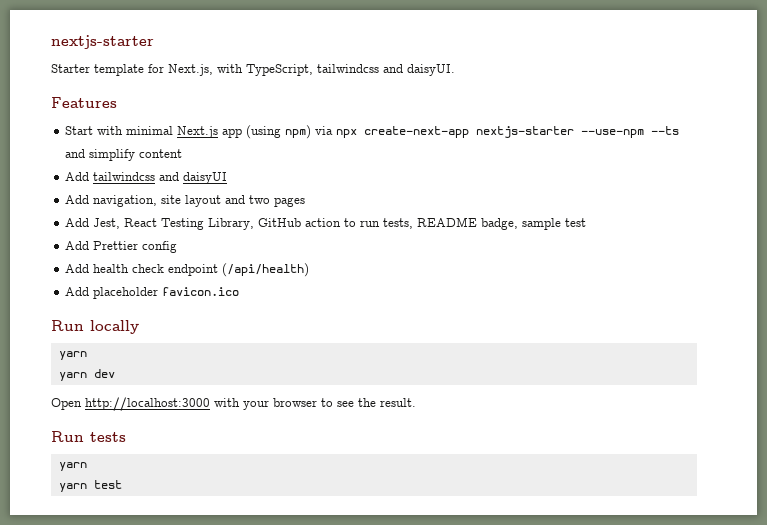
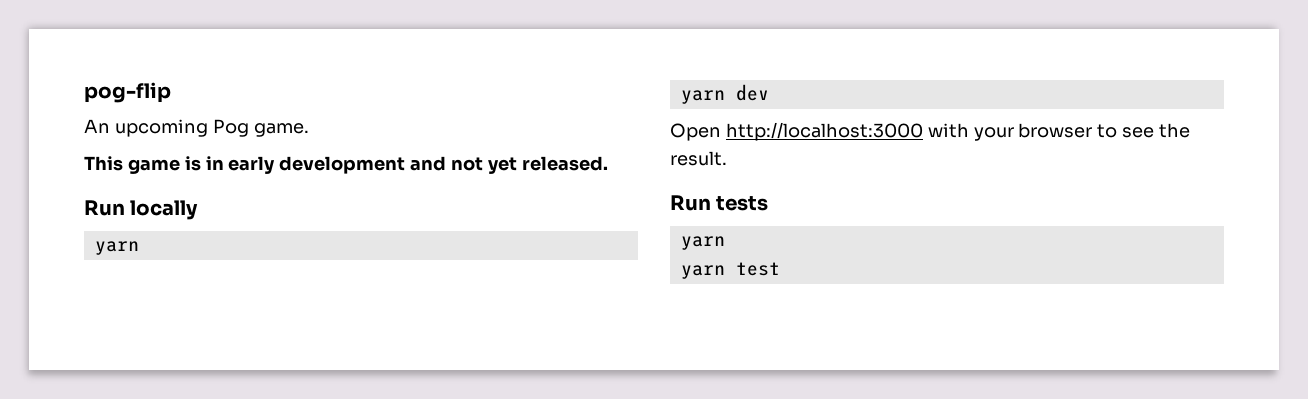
[51,35,154,49] [51,64,455,76] [51,97,117,108] [65,125,680,139] [65,149,183,161] [65,172,228,184] [65,195,306,207] [65,217,587,230] [65,241,178,253] [65,263,310,277] [65,287,240,299] nextjs-starter // Starter template for Next.js, with TypeScript, tailwindcss and daisyUI. // Features // Start with minimal Next.js app (using npm) via npx create-next-app nextjs-starter --use-npm --ts and simplify content // Add tailwindcss and daisyUI // Add navigation, site layout and two pages // Add Jest, React Testing Library, GitHub action to run tests, README badge, sample test // Add Prettier config // Add health check endpoint (/api/health) // Add placeholder favicon.ico -> [84,82,171,103] [84,119,309,137] [84,156,608,174] pog-flip // An upcoming Pog game. // This game is in early development and not yet released.

